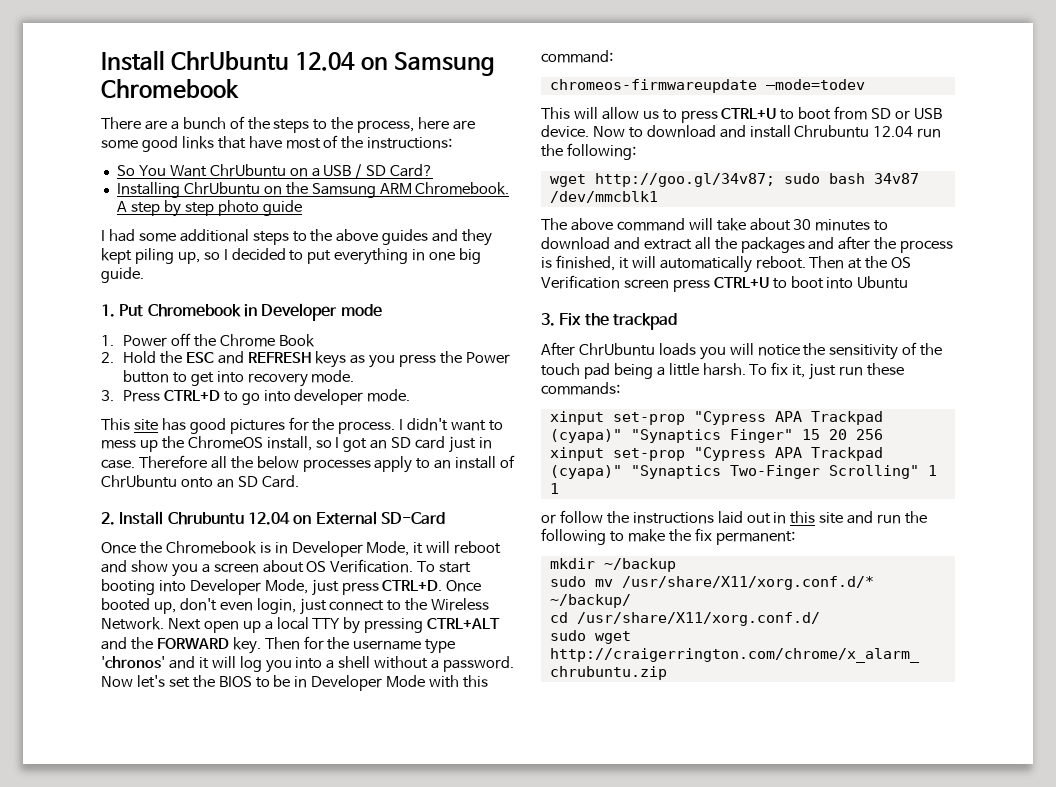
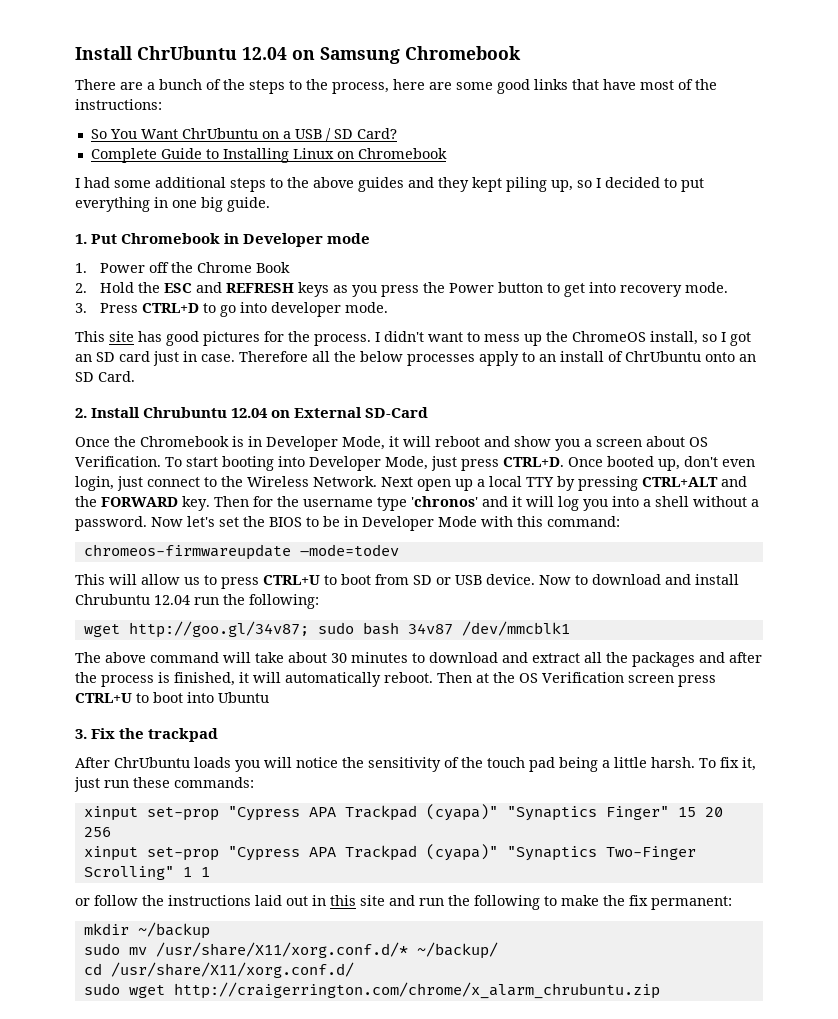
[116,182,510,198] [116,200,302,217] Installing ChrUbuntu on the Samsung ARM Chromebook. A step by step photo guide -> [90,148,447,163] Complete Guide to Installing Linux on Chromebook

